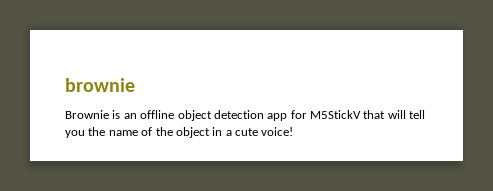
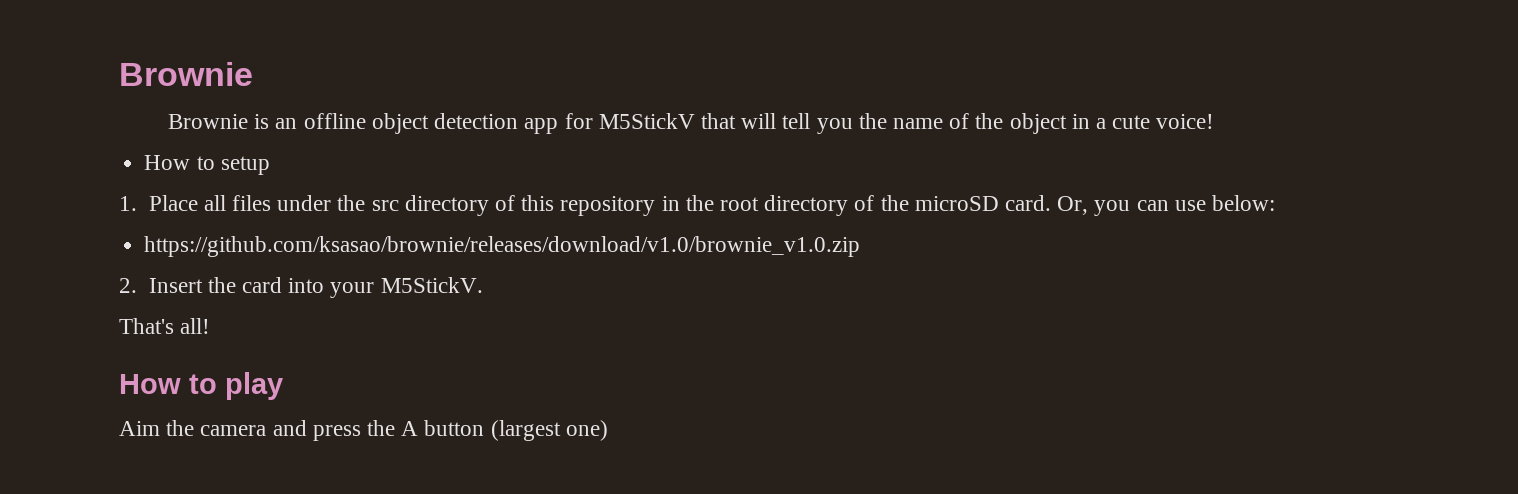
[65,78,135,92] brownie -> [119,62,253,86] Brownie
(294, 131) none -> [144,155,270,175] [119,195,1276,216] [144,236,861,257] [119,277,483,298] [119,318,211,334] [119,372,283,400] [119,420,608,441] // How to setup // 1. Place all files under the src directory of this repository in the root directory of the microSD card. Or, you can use below: // https://github.com/ksasao/brownie/releases/download/v1.0/brownie_v1.0.zip // 2. Insert the card into your M5StickV. // That's all! // How to play // Aim the camera and press the A button (largest one)

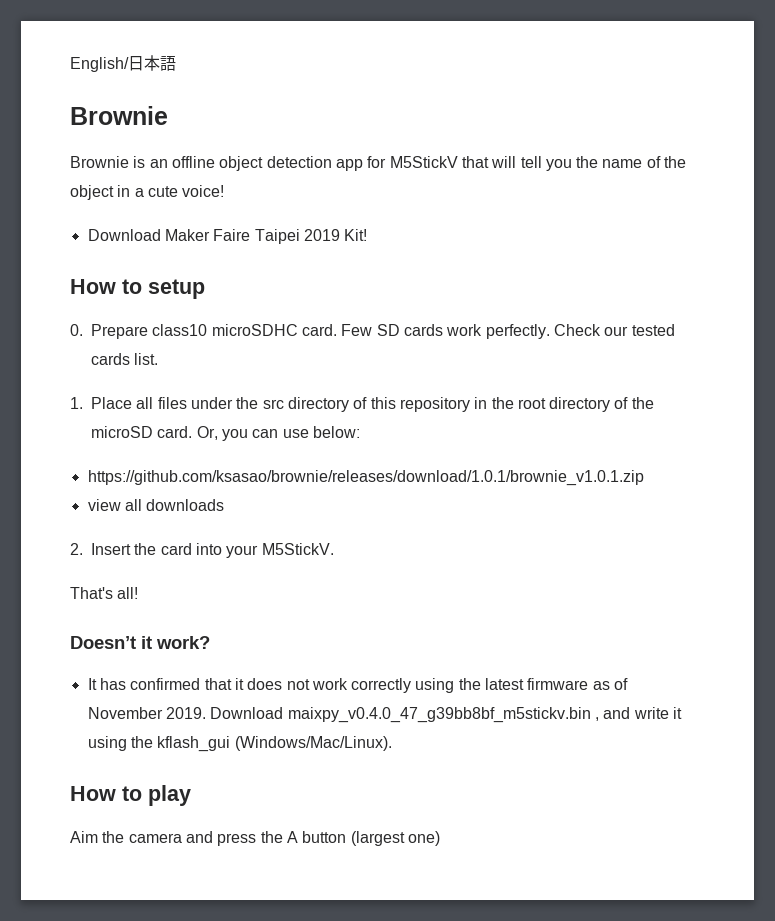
(119, 74) none -> [70,55,176,72] English/日本語 //
[144,155,270,175] How to setup -> [87,229,368,244] [70,279,205,299] [70,324,675,339] [91,353,159,365] Download Maker Faire Taipei 2019 Kit! // How to setup // 0. Prepare class10 microSDHC card. Few SD cards work perfectly. Check our tested cards list.
[144,236,861,257] https://github.com/ksasao/brownie/releases/download/v1.0/brownie_v1.0.zip -> [87,470,644,486] [87,499,225,511] https://github.com/ksasao/brownie/releases/download/1.0.1/brownie_v1.0.1.zip // view all downloads
(211, 326) none -> [70,636,210,649] [87,678,629,693] [87,707,682,723] [87,736,392,752] // Doesn’t it work? // It has confirmed that it does not work correctly using the latest firmware as of November 2019. Download maixpy_v0.4.0_47_g39bb8bf_m5stickv.bin , and write it using the kflash_gui (Windows/Mac/Linux).

